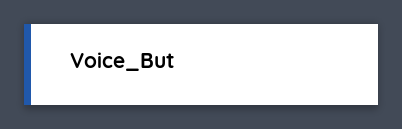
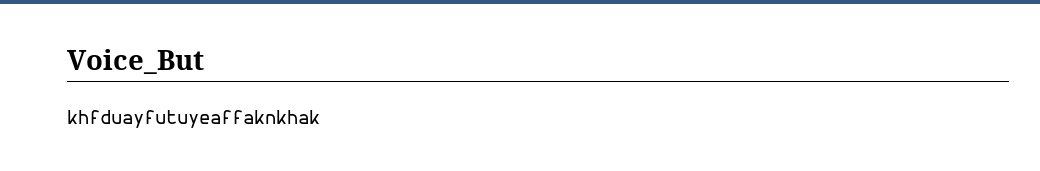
(175, 61) none -> [67,110,320,128] // khfduayfutuyeaffaknkhak

